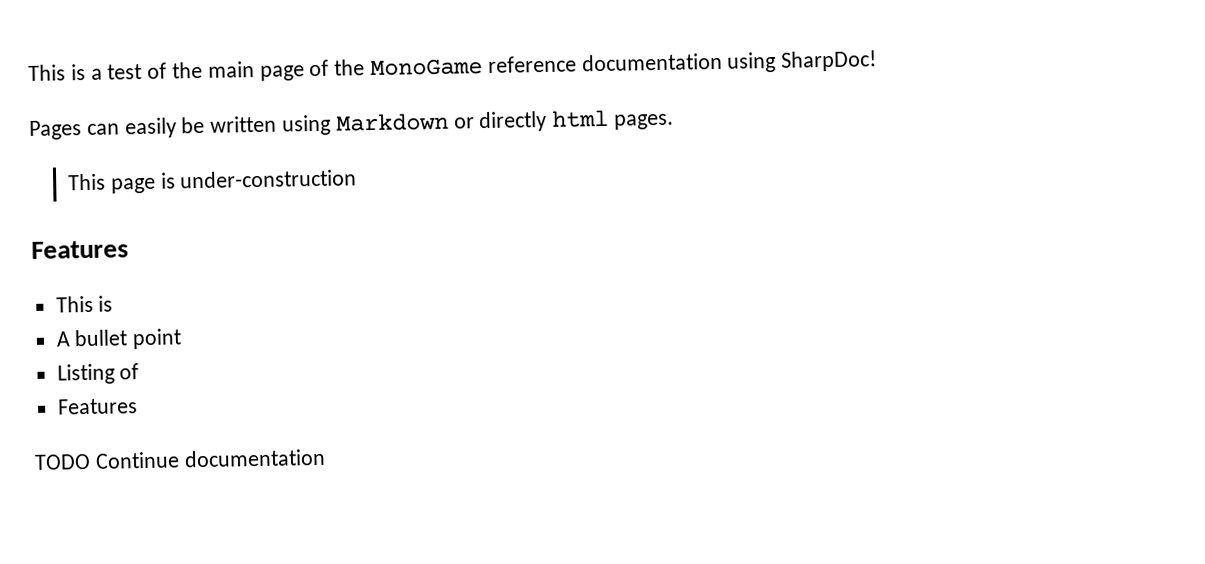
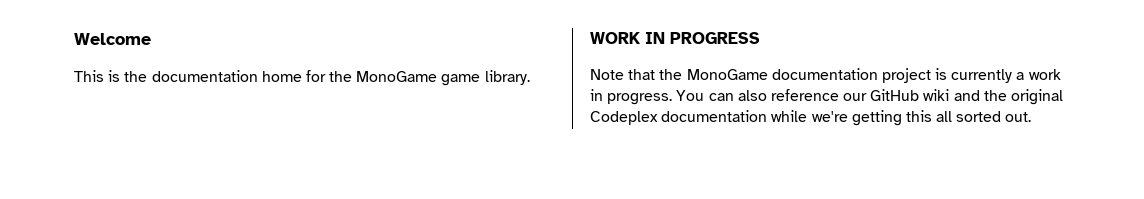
[28,50,878,81] [29,109,675,140] [67,169,358,194] [31,240,129,259] [55,295,114,313] [55,328,183,350] [56,363,140,385] [56,398,138,415] [34,448,326,470] This is a test of the main page of the MonoGame reference documentation using SharpDoc! // Pages can easily be written using Markdown or directly html pages. // This page is under-construction // Features // This is // A bullet point // Listing of // Features // TODO Continue documentation -> [74,33,151,45] [74,70,530,86] [590,32,760,44] [590,68,1061,83] [590,89,1064,105] [590,110,1032,126] Welcome // This is the documentation home for the MonoGame game library. // WORK IN PROGRESS // Note that the MonoGame documentation project is currently a work in progress. You can also reference our GitHub wiki and the original Codeplex documentation while we're getting this all sorted out.

